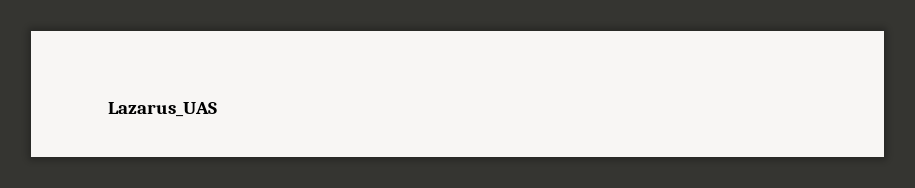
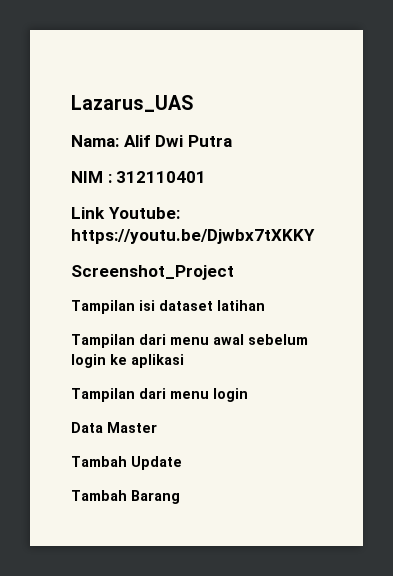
(217, 109) none -> [71,135,232,147] [71,171,207,183] [71,207,180,219] [71,229,315,244] [71,265,234,280] [71,300,265,314] [71,334,308,348] [71,354,184,368] [71,388,248,402] [71,422,157,433] [71,456,182,470] [71,490,180,504] // Nama: Alif Dwi Putra // NIM : 312110401 // Link Youtube: https://youtu.be/Djwbx7tXKKY // Screenshot_Project // Tampilan isi dataset latihan // Tampilan dari menu awal sebelum login ke aplikasi // Tampilan dari menu login // Data Master // Tambah Update // Tambah Barang

